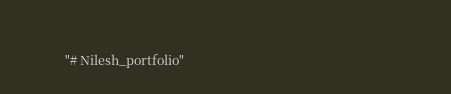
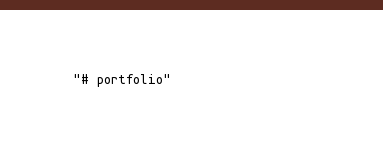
[80,54,185,68] Nilesh_portfolio" -> [97,74,171,87] portfolio"

